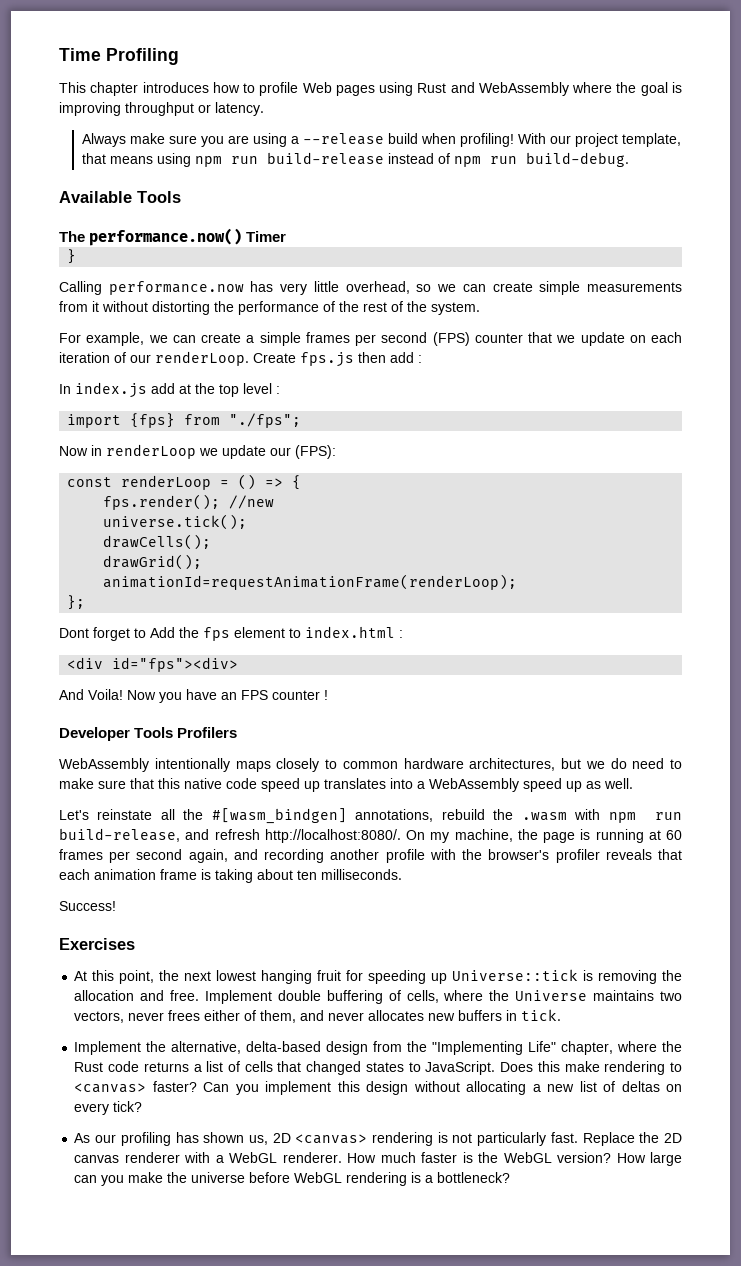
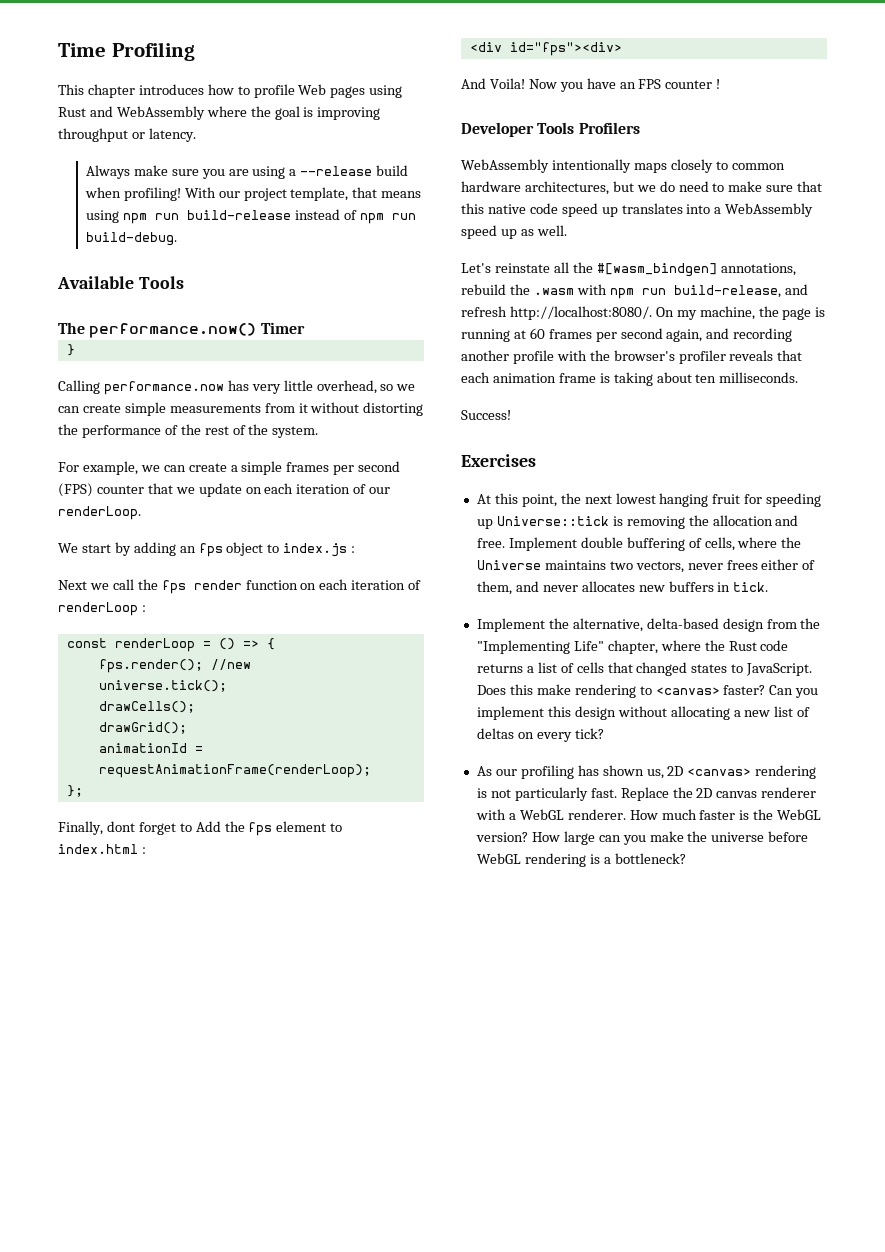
[253,352,422,367] [59,382,280,398] [67,413,302,428] [59,444,336,459] Create fps.js then add : // In index.js add at the top level : // import {fps} from "./fps"; // Now in renderLoop we update our (FPS): -> [58,542,356,557] [58,579,422,594] [58,602,146,616] // We start by adding an fps object to index.js : // Next we call the fps render function on each iteration of renderLoop :
[103,574,518,590] animationId=requestAnimationFrame(renderLoop); -> [98,743,203,753] [98,764,371,778] animationId = requestAnimationFrame(renderLoop);
[59,628,89,638] Dont -> [58,821,135,835] Finally, dont

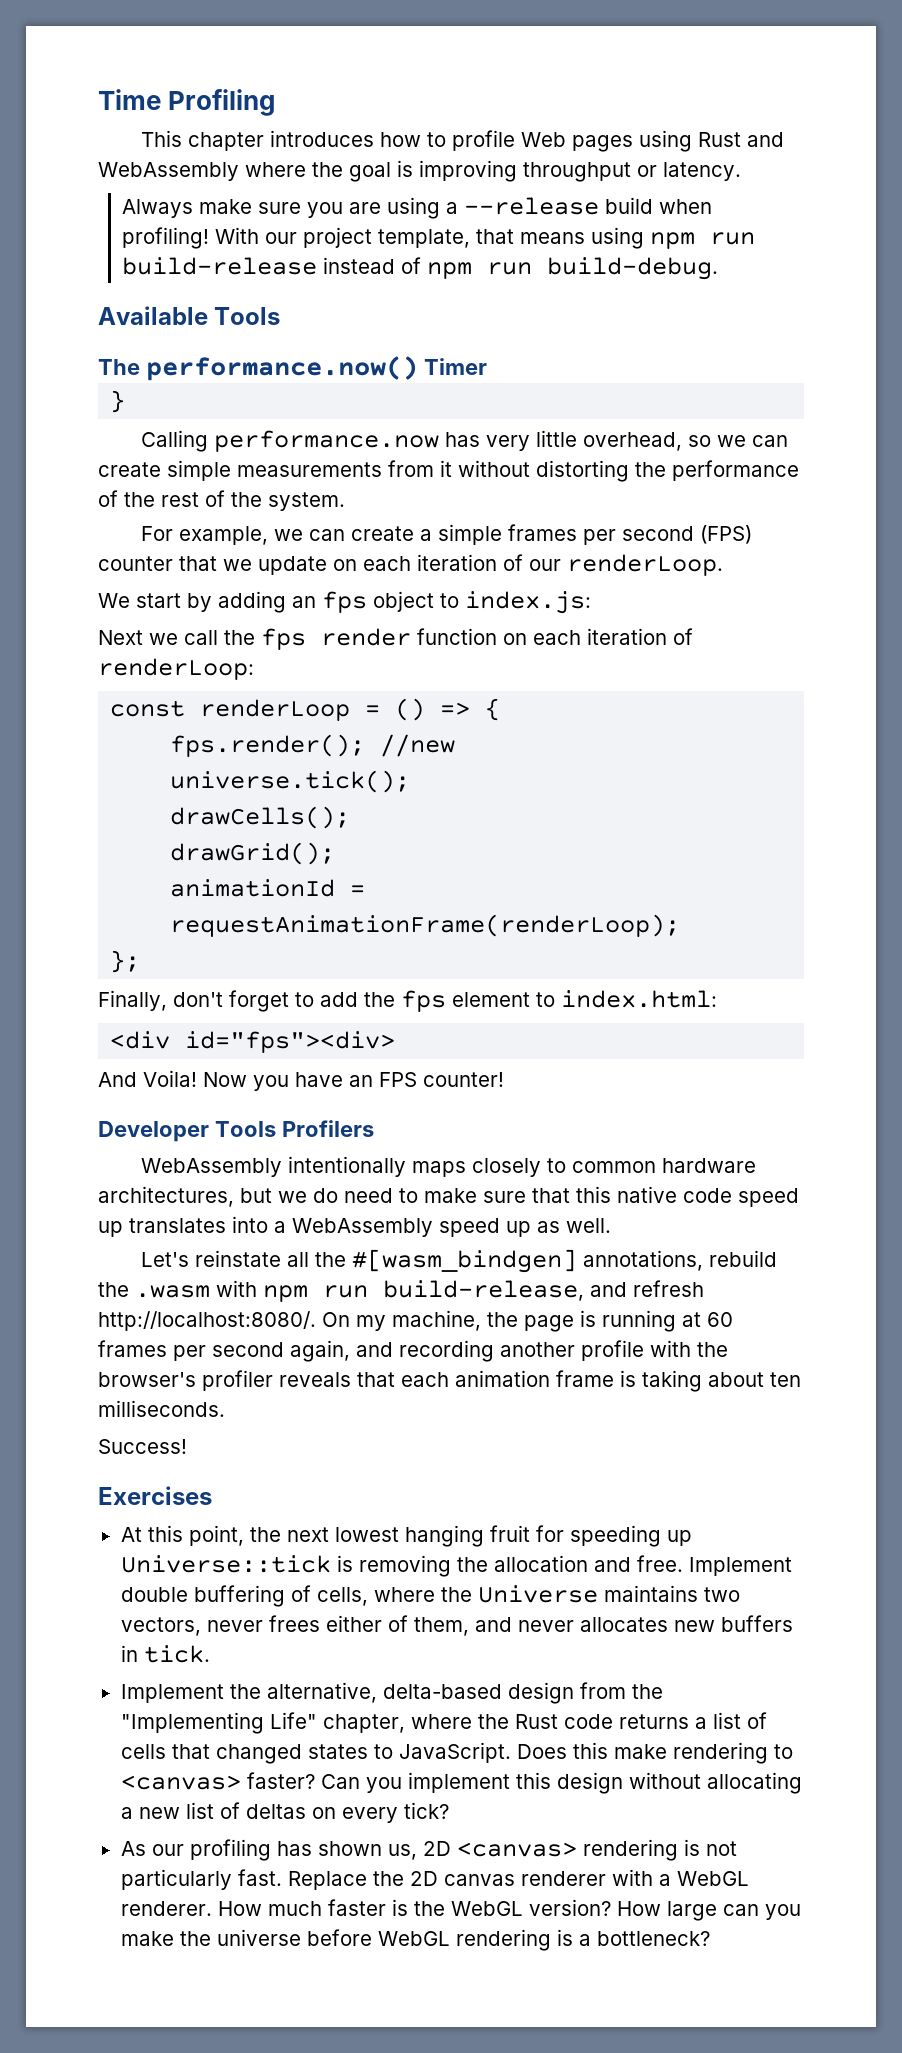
[283,543,356,557] index.js : -> [465,591,591,614] index.js:
[58,602,146,616] renderLoop : -> [98,658,254,680] renderLoop:
[106,821,135,832] dont -> [173,992,223,1007] don't
[195,821,221,832] Add -> [320,992,358,1007] add
[58,844,146,854] index.html : -> [561,990,717,1008] index.html:
[665,79,721,89] counter ! -> [423,1072,504,1087] counter!

